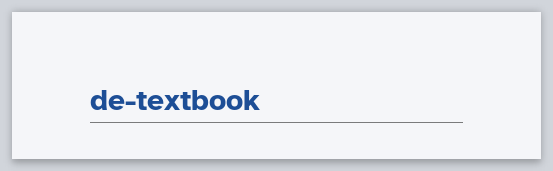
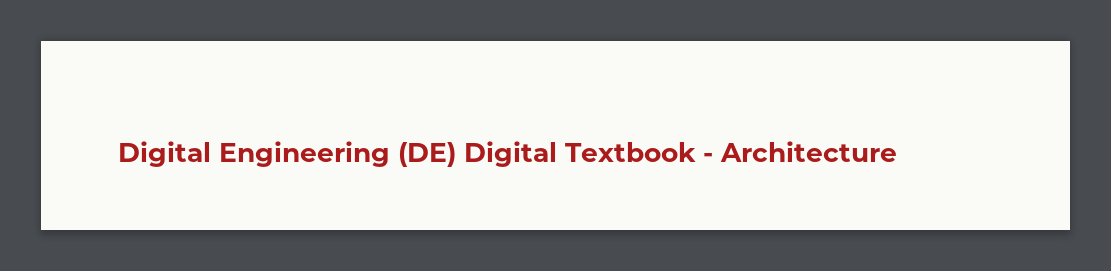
[90,90,260,110] de-textbook -> [118,141,897,167] Digital Engineering (DE) Digital Textbook - Architecture

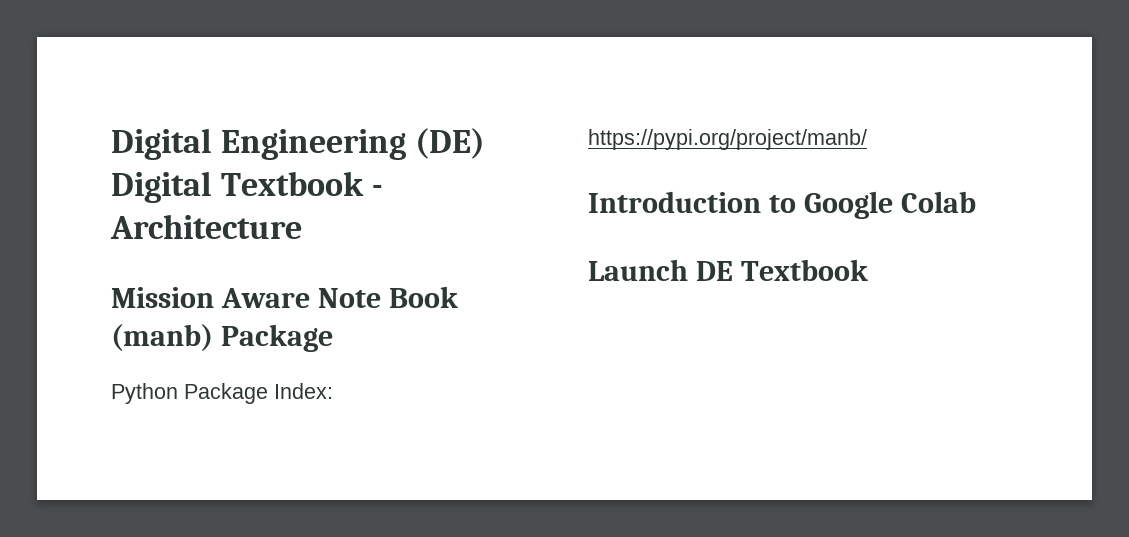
(897, 151) none -> [111,286,458,308] [111,324,333,352] [111,383,333,404] [588,129,867,150] [588,191,976,219] [588,259,868,281] // Mission Aware Note Book (manb) Package // Python Package Index: https://pypi.org/project/manb/ // Introduction to Google Colab // Launch DE Textbook

